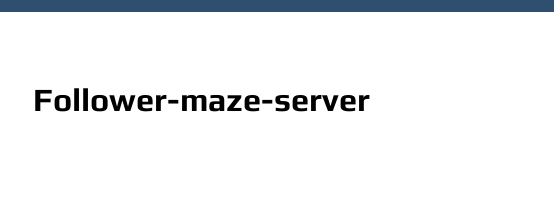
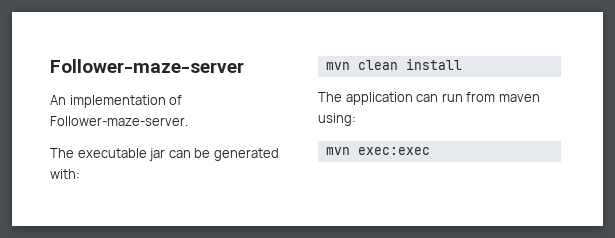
(370, 100) none -> [50,95,183,108] [50,116,188,126] [50,148,279,161] [50,169,80,179] [325,59,462,70] [318,92,540,105] [318,113,356,126] [325,147,430,155] // An implementation of Follower-maze-server. // The executable jar can be generated with: // mvn clean install // The application can run from maven using: // mvn exec:exec

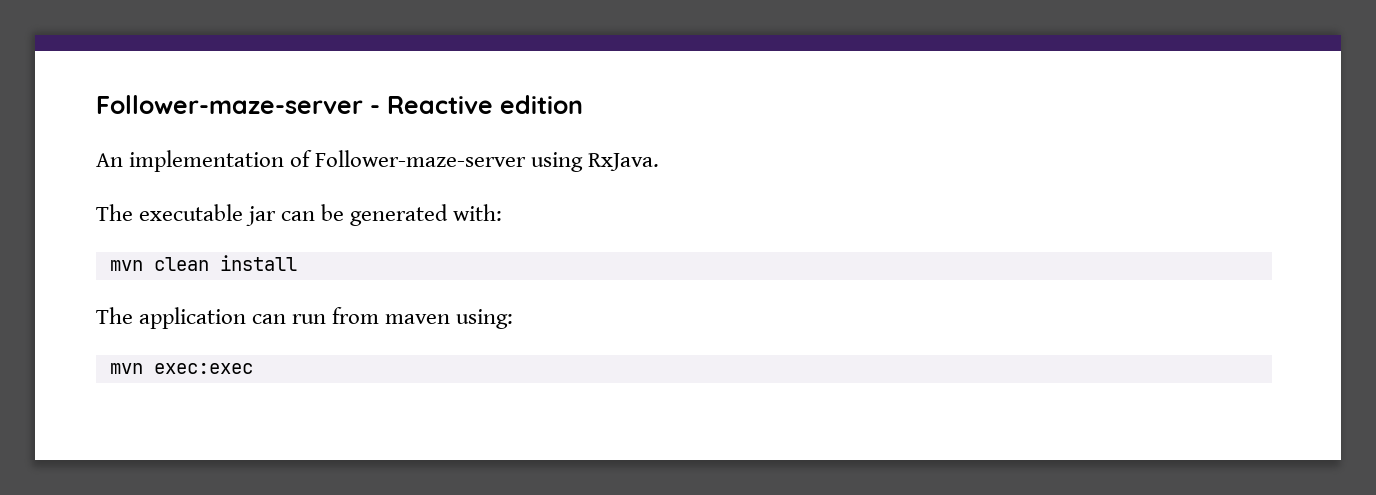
[50,59,244,73] Follower-maze-server -> [96,95,583,114] Follower-maze-server - Reactive edition
[50,116,188,126] Follower-maze-server. -> [315,150,660,172] Follower-maze-server using RxJava.

